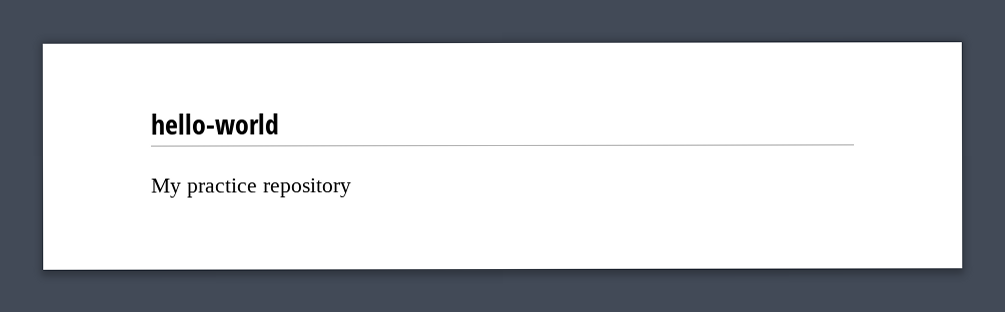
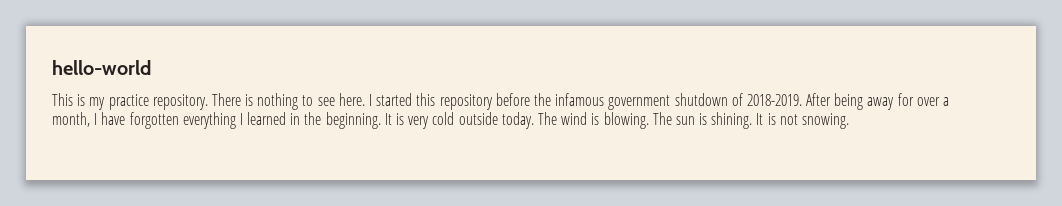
[151,178,352,198] My practice repository -> [52,93,949,110] [52,112,849,129] This is my practice repository. There is nothing to see here. I started this repository before the infamous government shutdown of 2018-2019. After being away for over a month, I have forgotten everything I learned in the beginning. It is very cold outside today. The wind is blowing. The sun is shining. It is not snowing.

